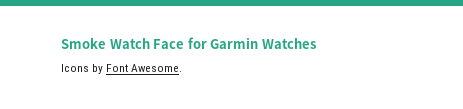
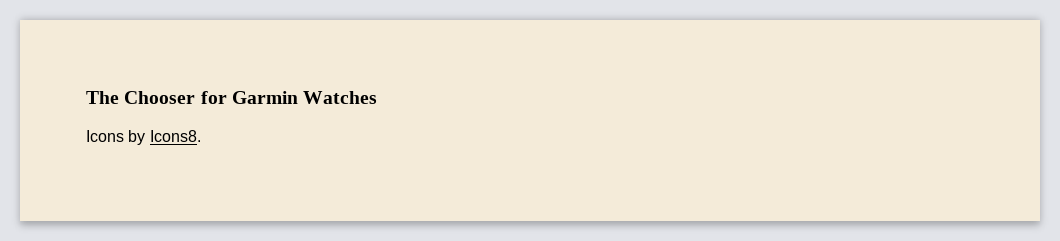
[61,37,185,49] Smoke Watch Face -> [86,91,196,104] The Chooser
[106,64,183,72] Font Awesome. -> [149,130,201,142] Icons8.

